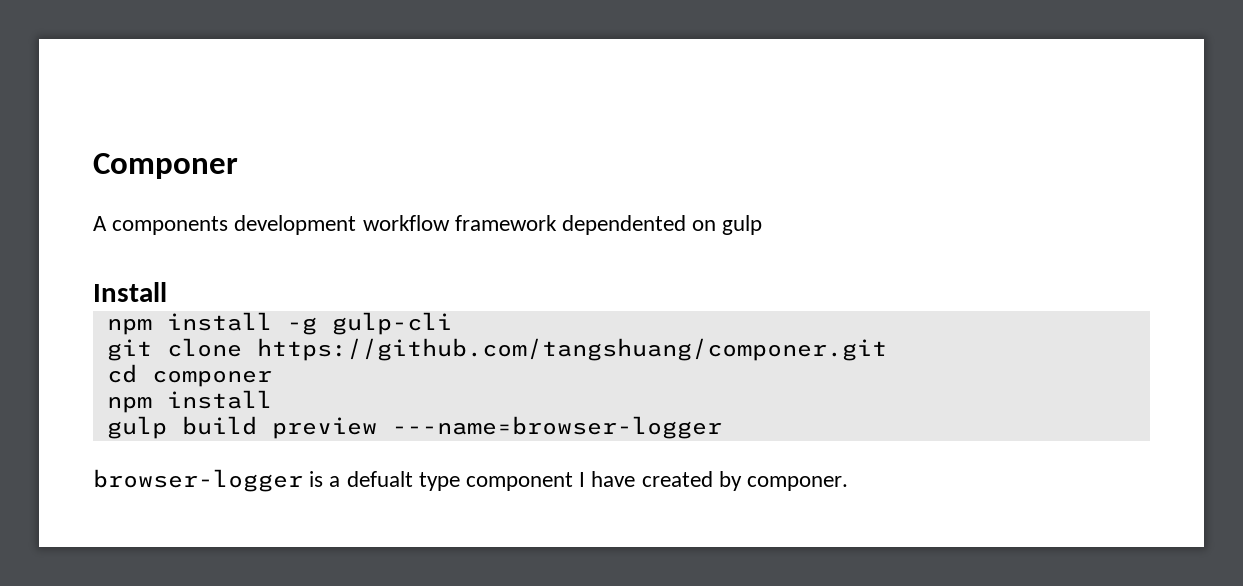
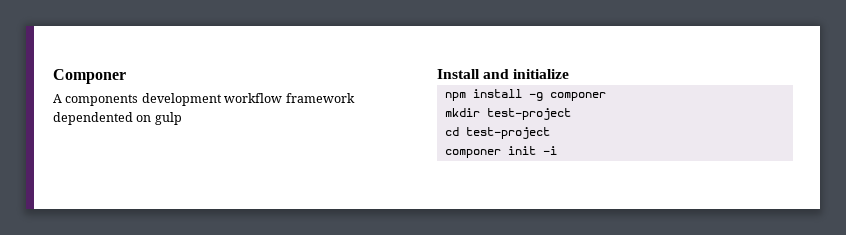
(167, 292) none -> [483,69,570,79] and initialize
[331,312,452,335] [106,338,887,361] gulp-cli // git clone https://github.com/tangshuang/componer.git -> [549,92,606,101] [444,108,571,120] componer // mkdir test-project
[151,370,272,387] [106,390,272,413] [106,416,722,439] [93,469,849,492] componer // npm install // gulp build preview ---name=browser-logger // browser-logger is a defualt type component I have created by componer. -> [465,127,550,139] [444,146,557,158] test-project // componer init -i

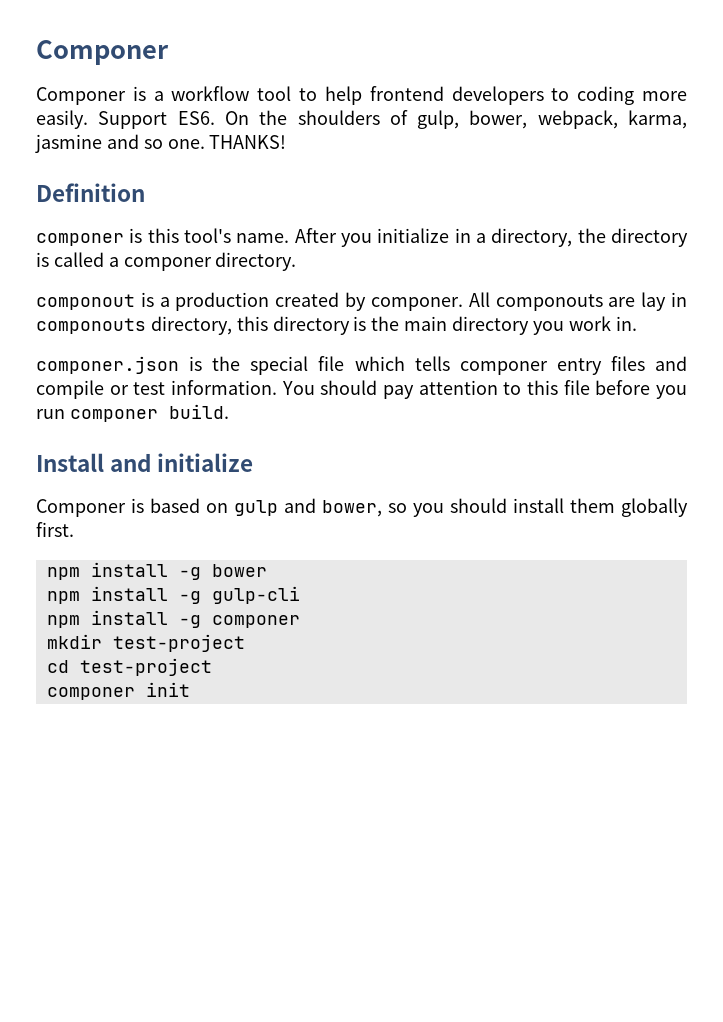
[53,93,355,106] [53,112,182,125] [437,69,570,79] A components development workflow framework dependented on gulp // Install and initialize -> [36,86,688,105] [36,110,687,129] [35,134,287,153] [36,183,145,202] [36,228,688,247] [36,252,297,271] [36,292,688,311] [36,316,637,335] [36,356,688,375] [36,380,688,399] [36,404,229,422] [36,453,254,472] [36,498,688,517] [36,522,74,537] [46,562,267,580] [46,586,300,604] Componer is a workflow tool to help frontend developers to coding more easily. Support ES6. On the shoulders of gulp, bower, webpack, karma, jasmine and so one. THANKS! // Definition // componer is this tool's name. After you initialize in a directory, the directory is called a componer directory. // componout is a production created by componer. All componouts are lay in componouts directory, this directory is the main directory you work in. // componer.json is the special file which tells componer entry files and compile or test information. You should pay attention to this file before you run componer build. // Install and initialize // Componer is based on gulp and bower, so you should install them globally first. // npm install -g bower // npm install -g gulp-cli
[542,146,557,155] -i -> (190, 689) none

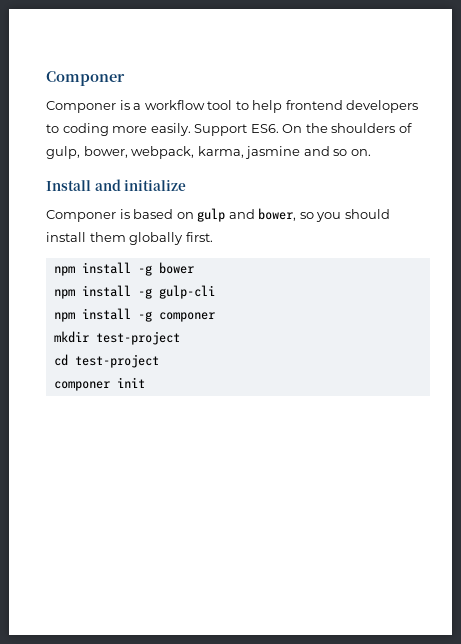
[167,135,287,149] [36,183,145,202] [36,228,688,247] [36,252,297,271] [36,292,688,311] [36,316,637,335] [36,356,688,375] [36,380,688,399] [36,404,229,422] one. THANKS! // Definition // componer is this tool's name. After you initialize in a directory, the directory is called a componer directory. // componout is a production created by componer. All componouts are lay in componouts directory, this directory is the main directory you work in. // componer.json is the special file which tells componer entry files and compile or test information. You should pay attention to this file before you run componer build. -> [350,149,371,156] on.

